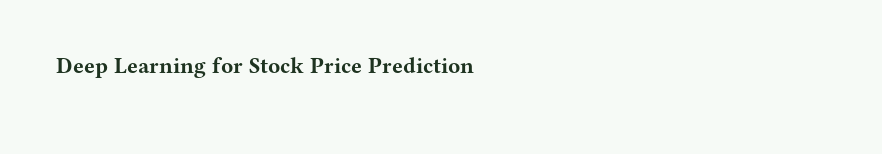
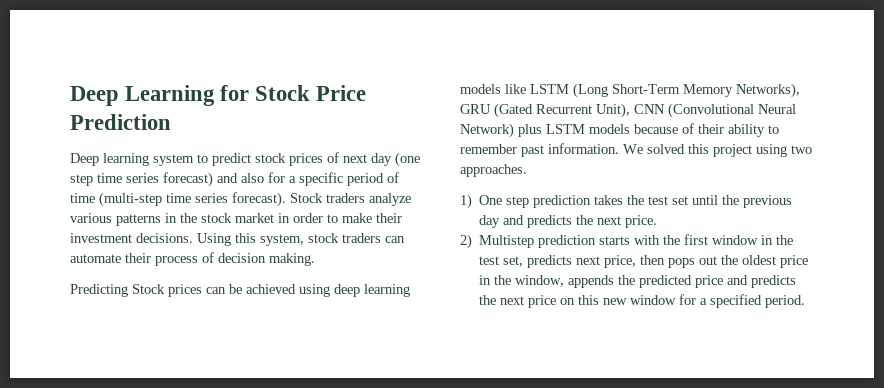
(475, 65) none -> [70,152,420,167] [70,172,399,187] [70,192,411,207] [70,213,402,226] [70,233,405,246] [70,252,315,266] [70,284,410,297] [460,83,800,98] [460,103,796,118] [460,123,779,138] [460,143,812,157] [460,164,527,177] [460,194,793,209] [479,215,658,228] [460,234,794,249] [479,255,809,268] [479,275,797,288] [479,294,806,308] // Deep learning system to predict stock prices of next day (one step time series forecast) and also for a specific period of time (multi-step time series forecast). Stock traders analyze various patterns in the stock market in order to make their investment decisions. Using this system, stock traders can automate their process of decision making. // Predicting Stock prices can be achieved using deep learning models like LSTM (Long Short-Term Memory Networks), GRU (Gated Recurrent Unit), CNN (Convolutional Neural Network) plus LSTM models because of their ability to remember past information. We solved this project using two approaches. // 1) One step prediction takes the test set until the previous day and predicts the next price. // 2) Multistep prediction starts with the first window in the test set, predicts next price, then pops out the oldest price in the window, appends the predicted price and predicts the next price on this new window for a specified period.

